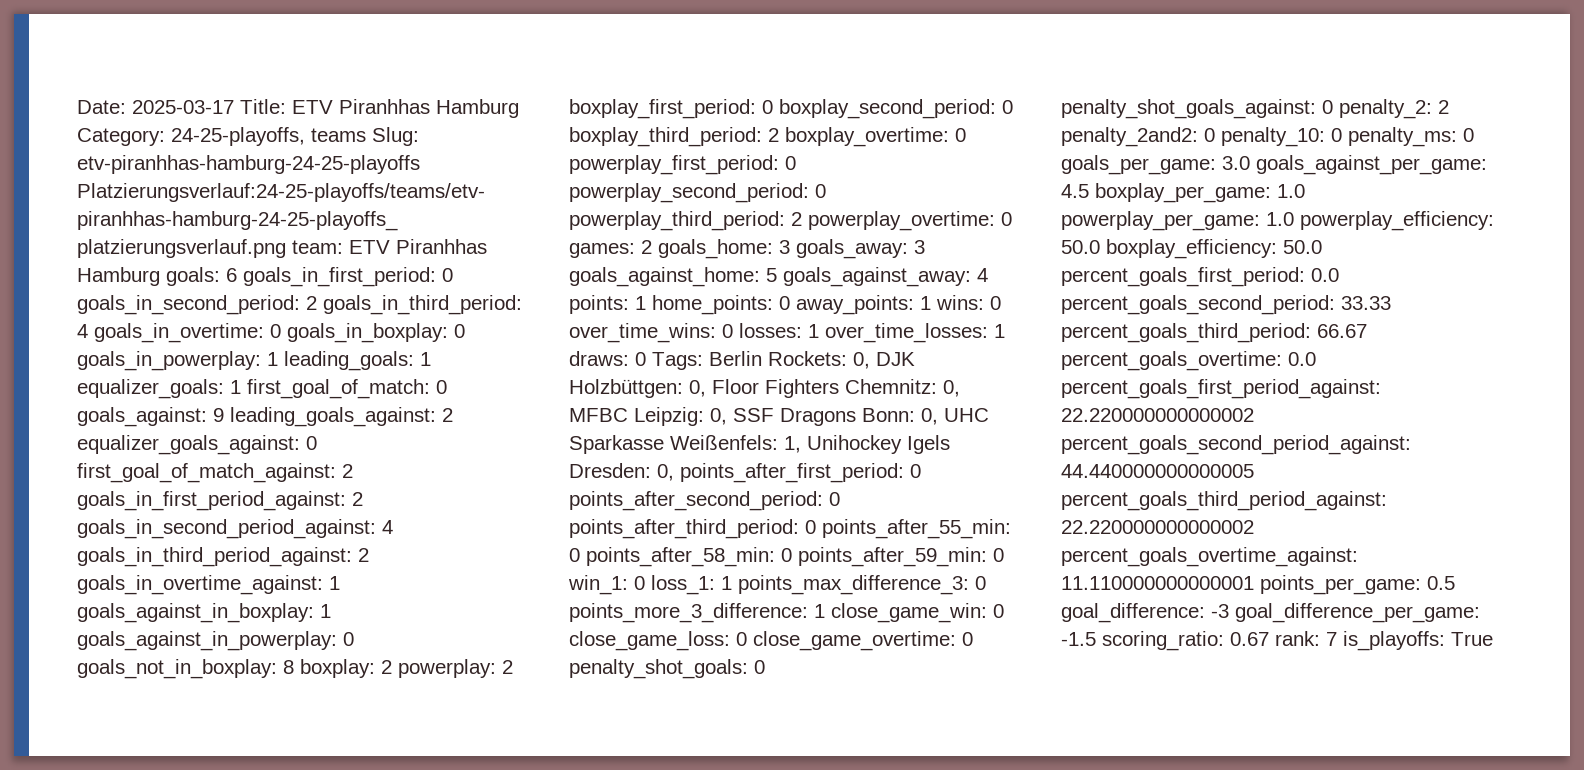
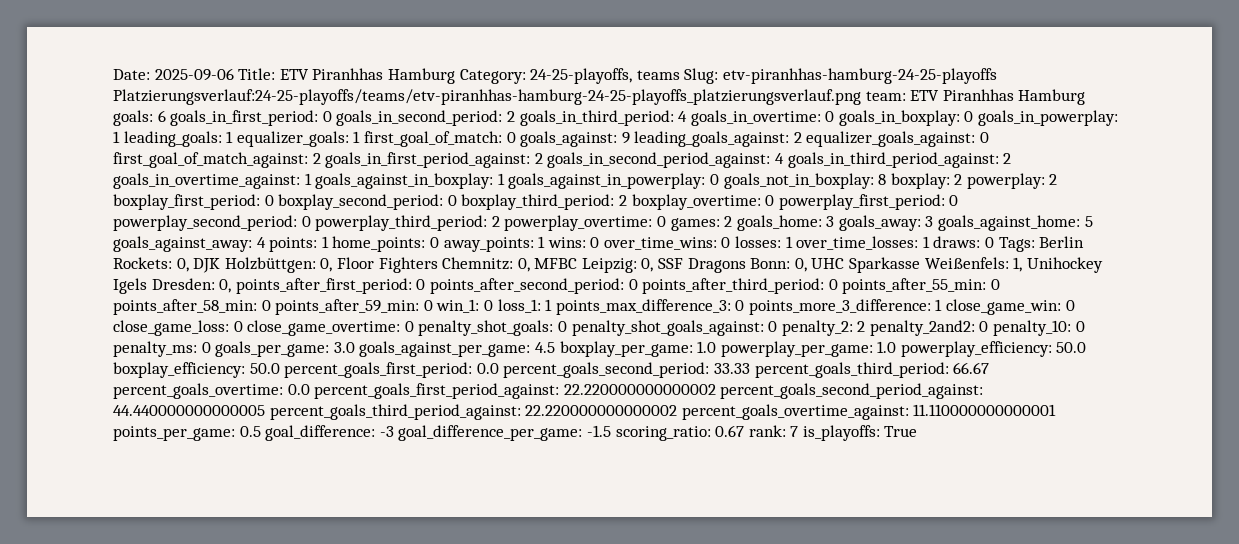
[132,100,234,114] 2025-03-17 -> [154,68,234,81] 2025-09-06

